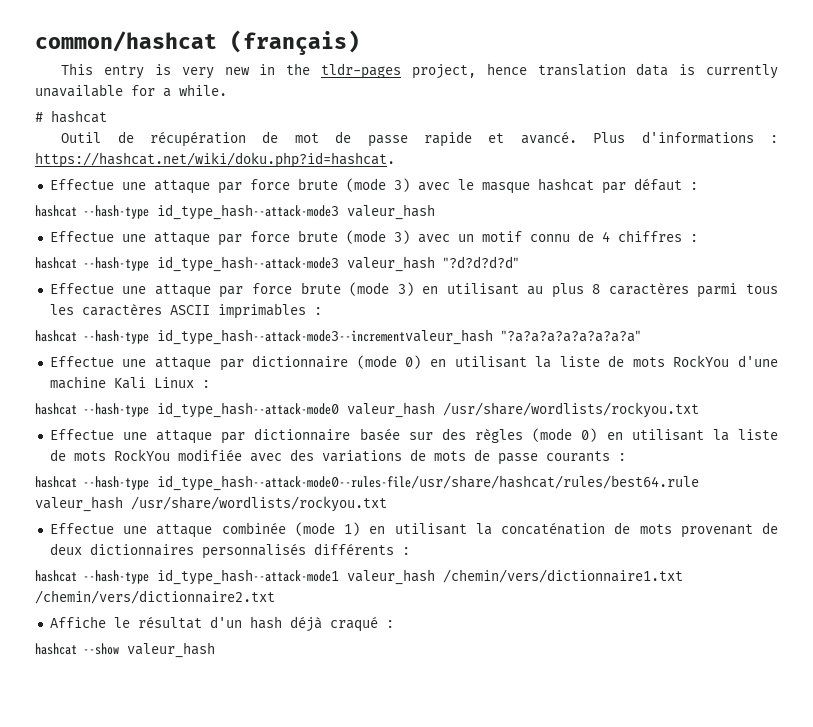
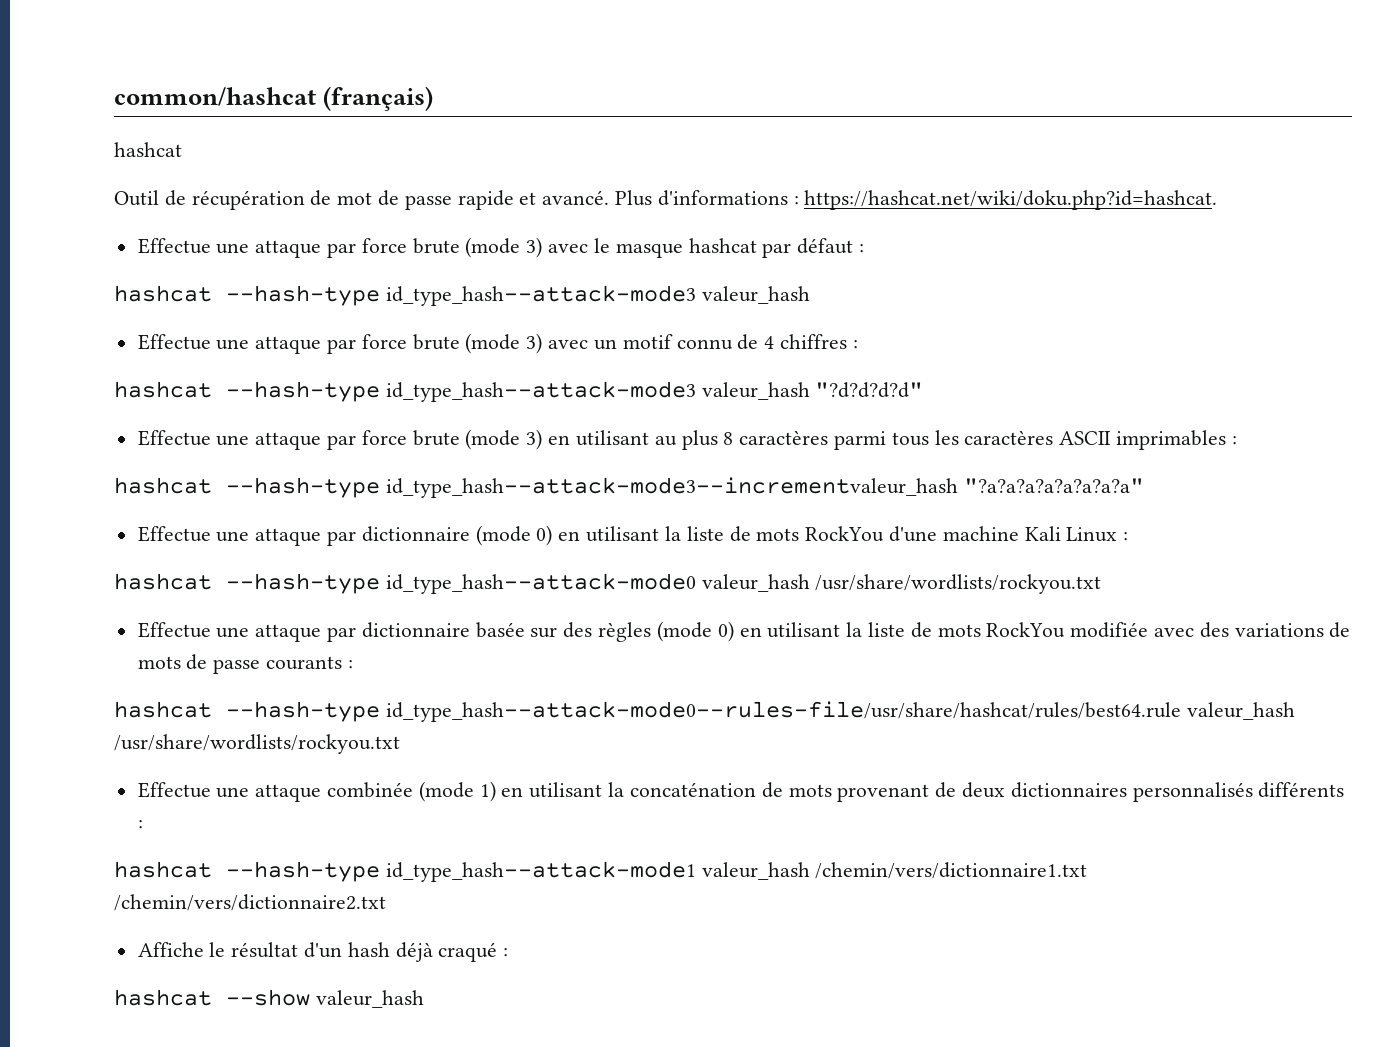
[61,63,778,79] [35,84,227,97] [35,112,43,122] This entry is very new in the tldr-pages project, hence translation data is currently unavailable for a while. // # -> (434, 98) none

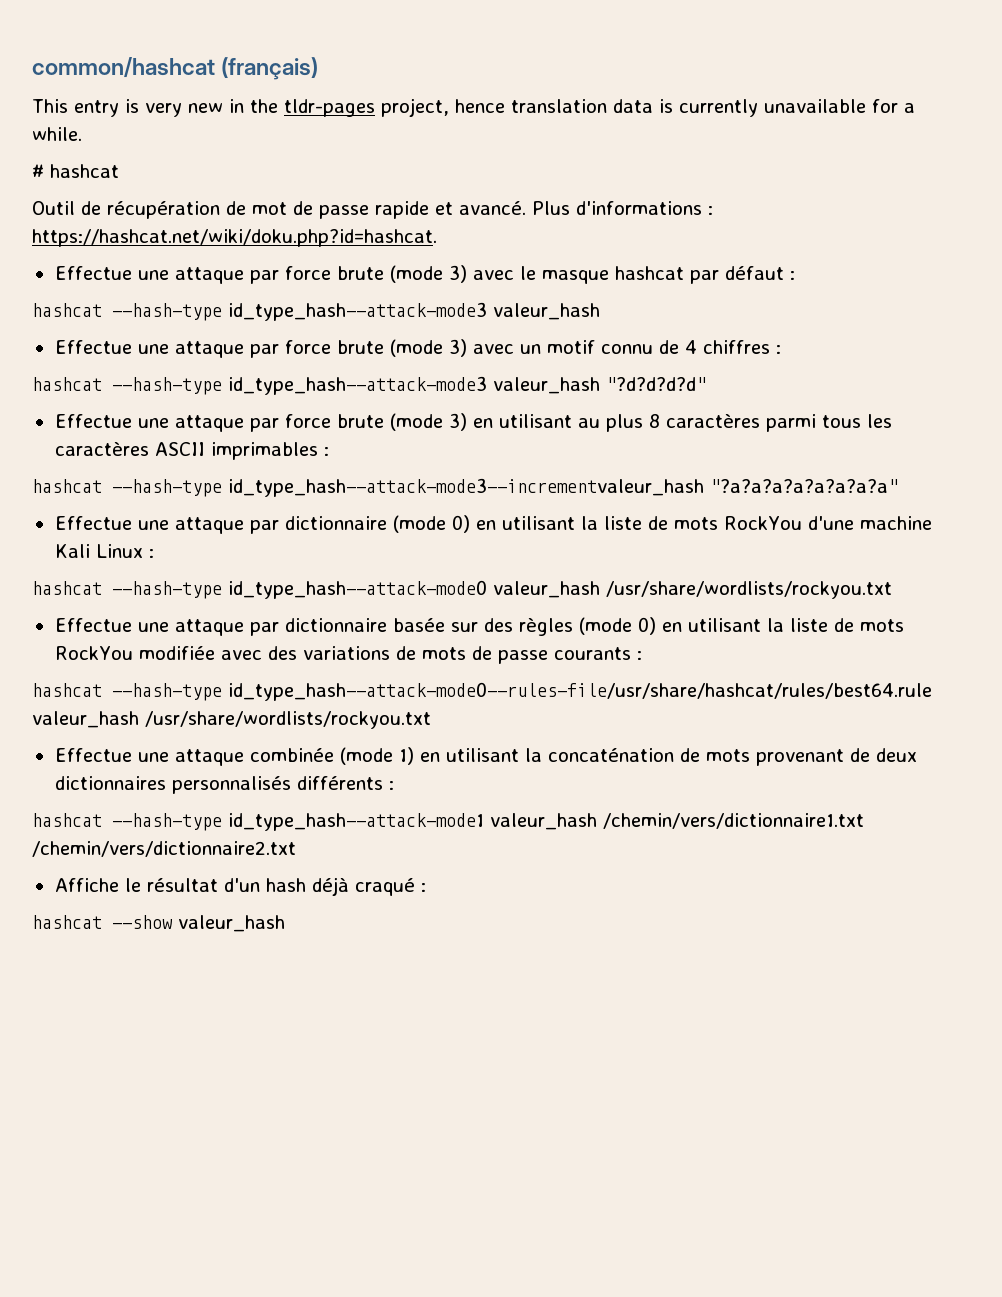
(434, 98) none -> [32,98,915,117] [32,127,82,141] [32,164,44,178] This entry is very new in the tldr-pages project, hence translation data is currently unavailable for a while. // #

